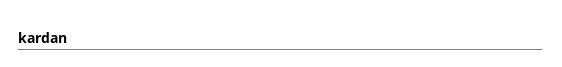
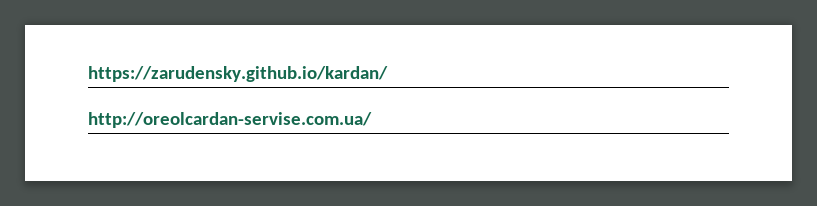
[18,32,67,43] kardan -> [88,66,388,82] [88,112,372,128] https://zarudensky.github.io/kardan/ // http://oreolcardan-servise.com.ua/

